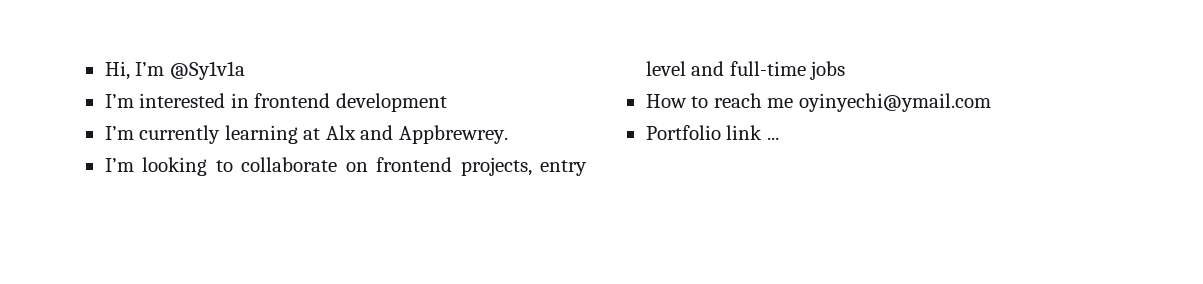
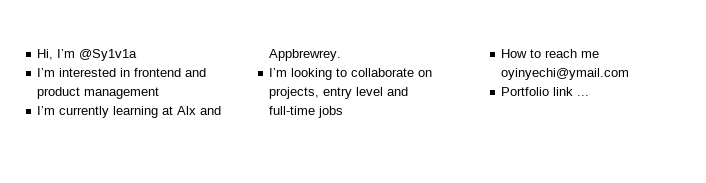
[335,93,447,112] development -> [185,68,207,77] [37,87,160,99] and product management
[376,157,453,172] frontend -> (433, 73) none

